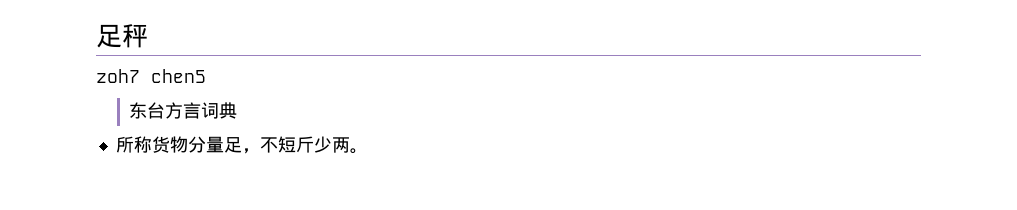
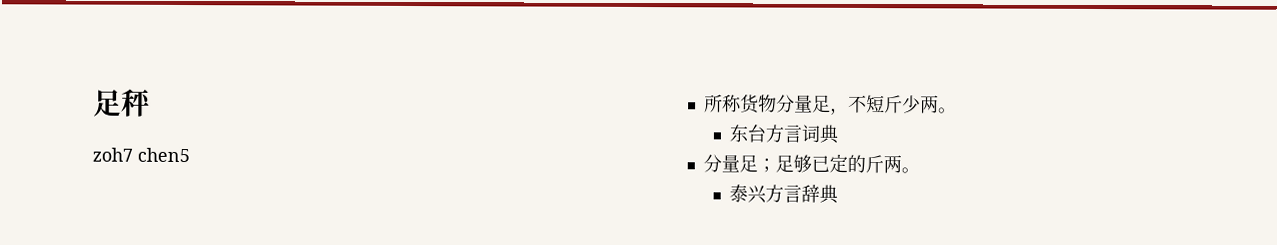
[129,102,238,119] // 东台方言词典 -> (190, 155) none
(368, 151) none -> [728,124,839,144] [702,153,920,174] [728,184,839,204] // 东台方言词典 // 分量足；足够已定的斤两。 // 泰兴方言辞典

